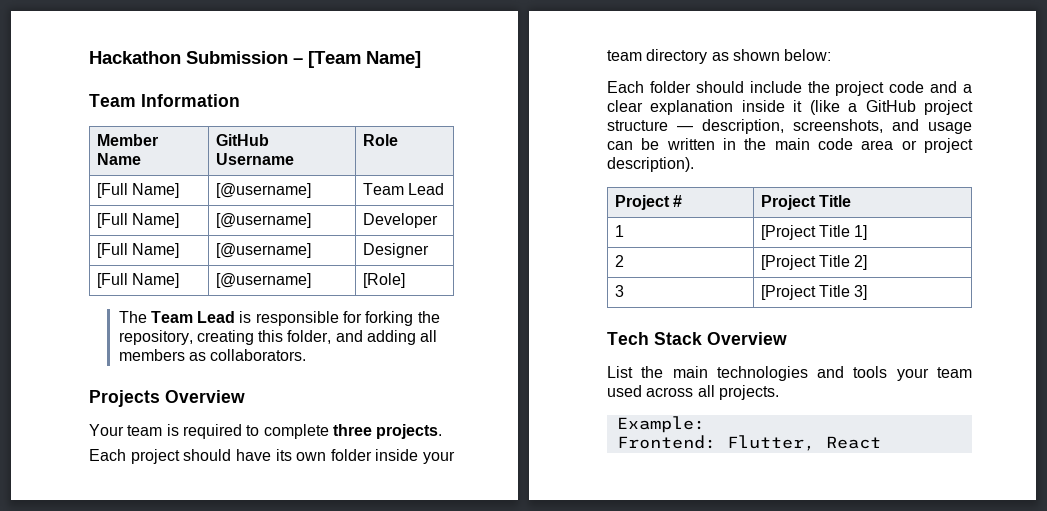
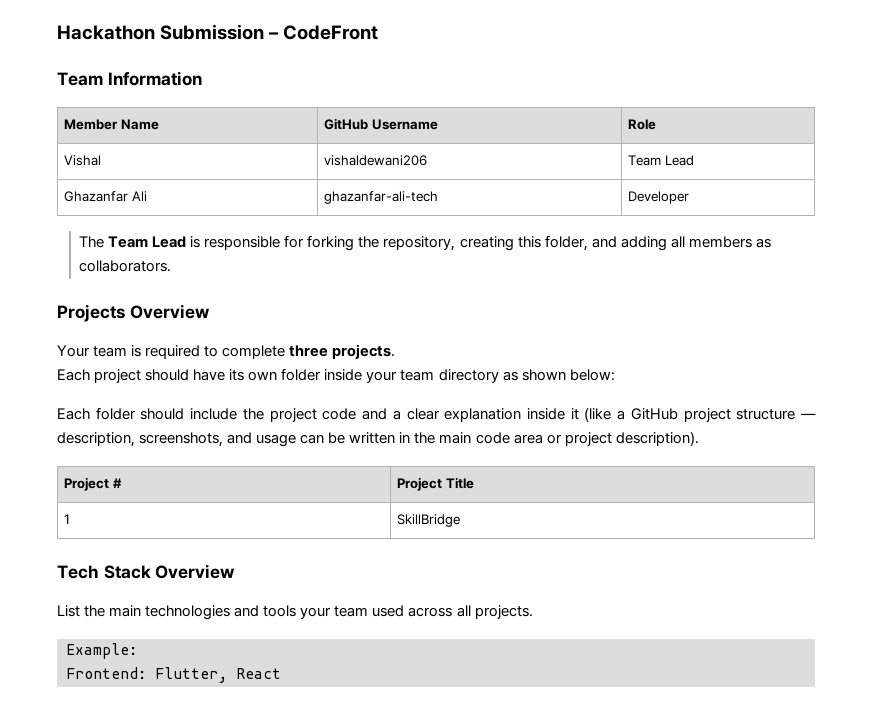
[308,51,421,68] [Team Name] -> [283,25,379,40] CodeFront
[96,183,179,198] [215,183,311,198] [Full Name] | [@username] -> [64,155,102,166] [324,155,428,166] Vishal | vishaldewani206
[96,213,179,228] [215,213,311,228] [362,213,438,228] [96,243,179,258] [215,243,311,258] [362,243,429,258] [96,273,179,288] [215,273,311,288] [362,273,405,288] [Full Name] | [@username] | Developer // [Full Name] | [@username] | Designer // [Full Name] | [@username] | [Role] -> [64,191,147,202] [324,191,439,204] [628,191,690,204] Ghazanfar Ali | ghazanfar-ali-tech | Developer
[760,225,868,240] [614,255,624,267] [760,255,868,270] [614,285,624,297] [760,285,868,300] [Project Title 1] // 2 | [Project Title 2] // 3 | [Project Title 3] -> [397,514,461,527] SkillBridge

